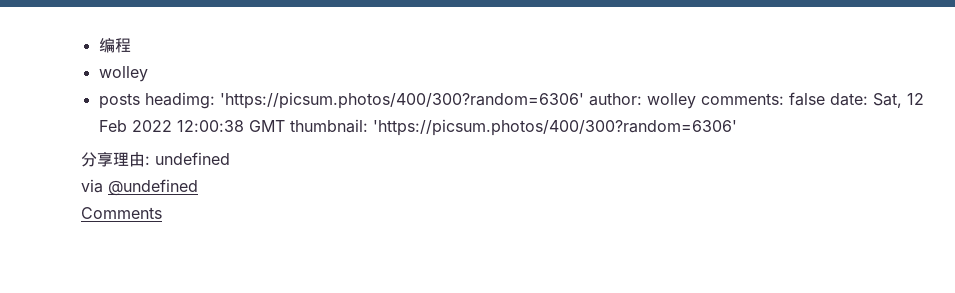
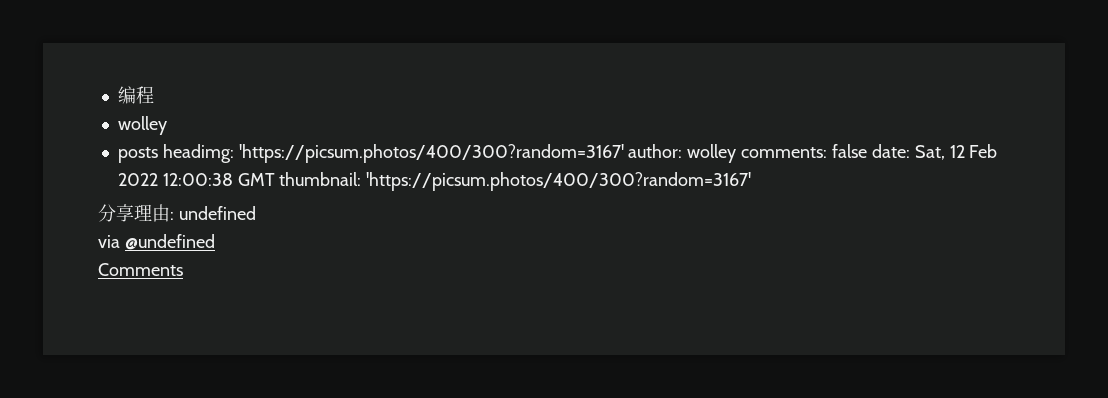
[219,92,584,109] 'https://picsum.photos/400/300?random=6306' -> [238,144,624,163] 'https://picsum.photos/400/300?random=3167'
[372,119,737,136] 'https://picsum.photos/400/300?random=6306' -> [366,172,752,191] 'https://picsum.photos/400/300?random=3167'

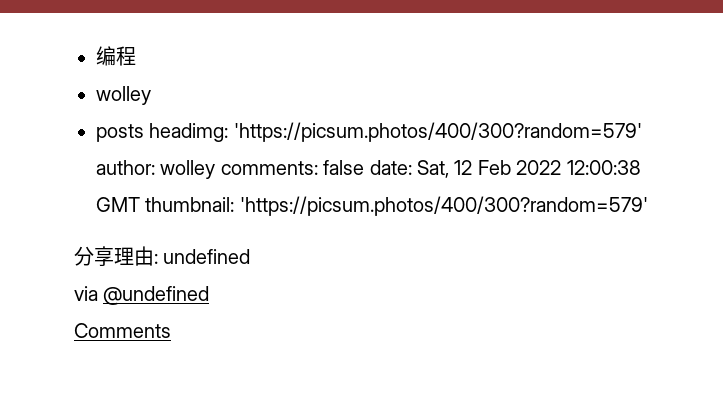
[238,144,624,163] 'https://picsum.photos/400/300?random=3167' -> [233,122,642,142] 'https://picsum.photos/400/300?random=579'
[366,172,752,191] 'https://picsum.photos/400/300?random=3167' -> [239,196,648,216] 'https://picsum.photos/400/300?random=579'

